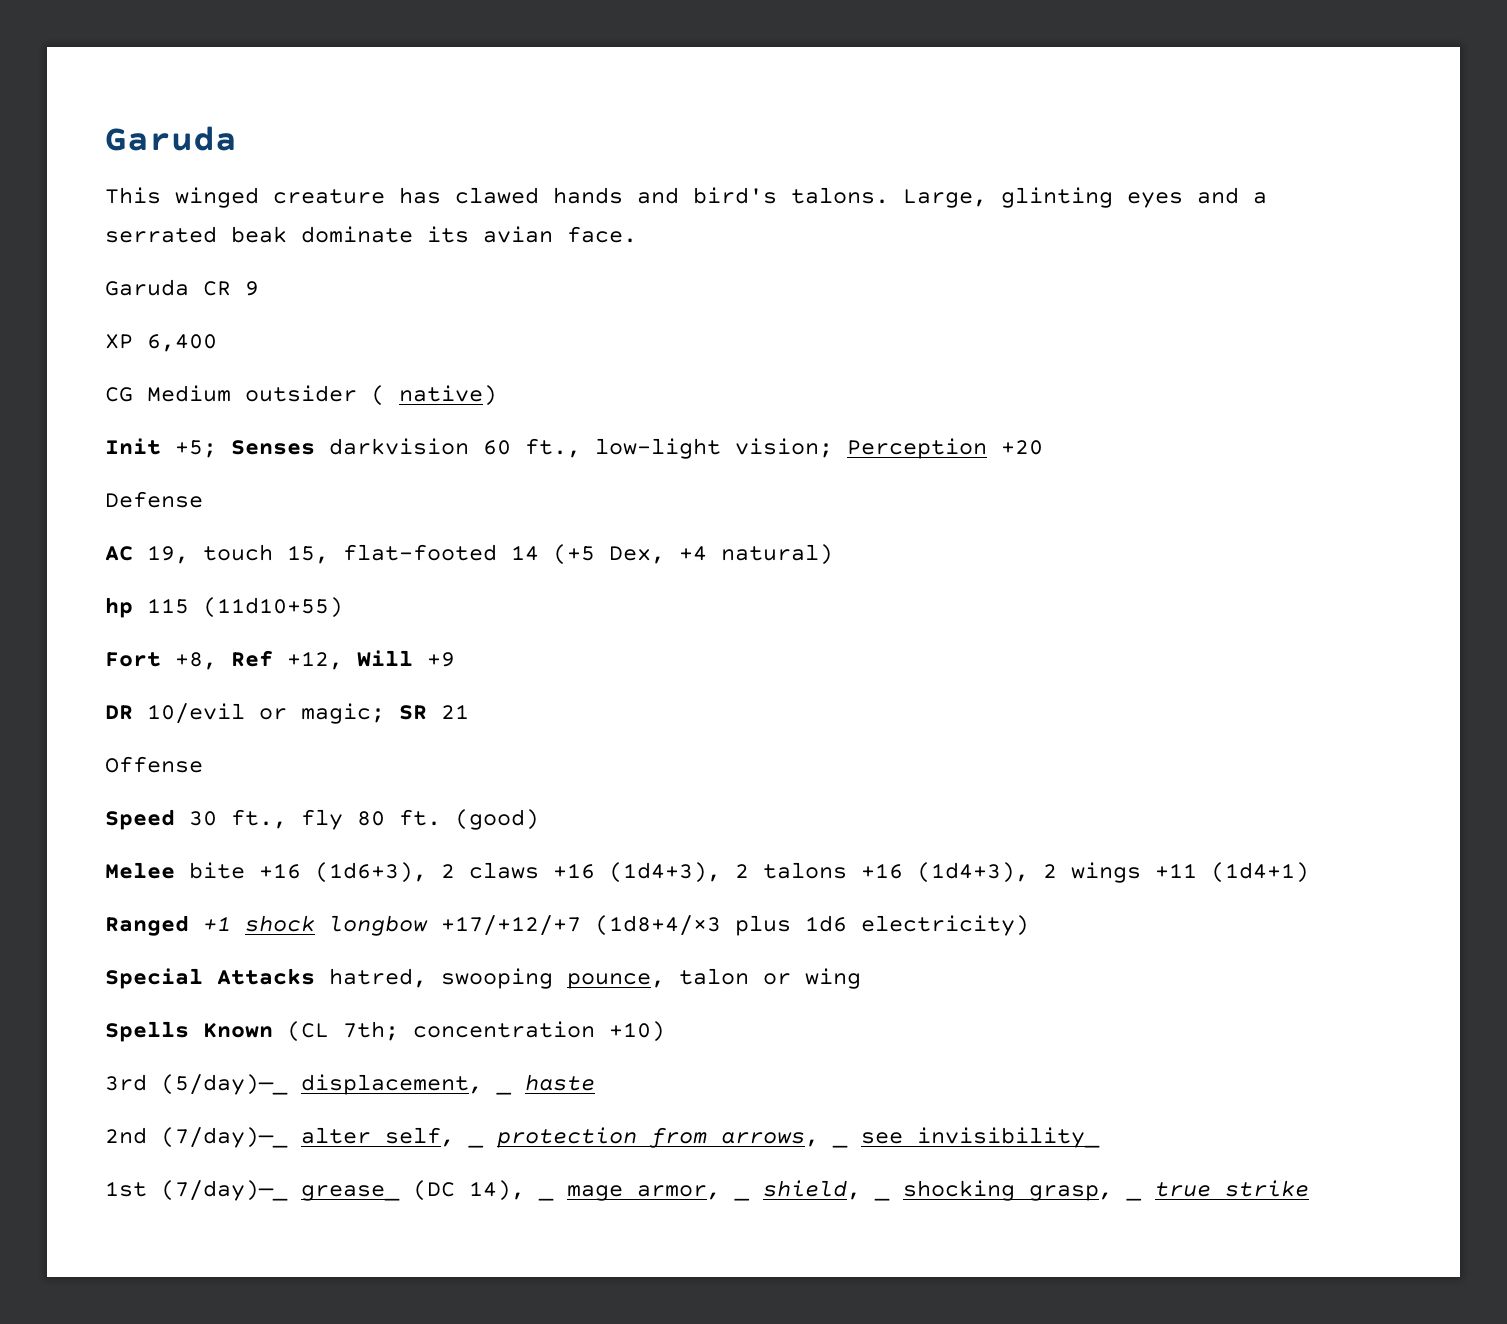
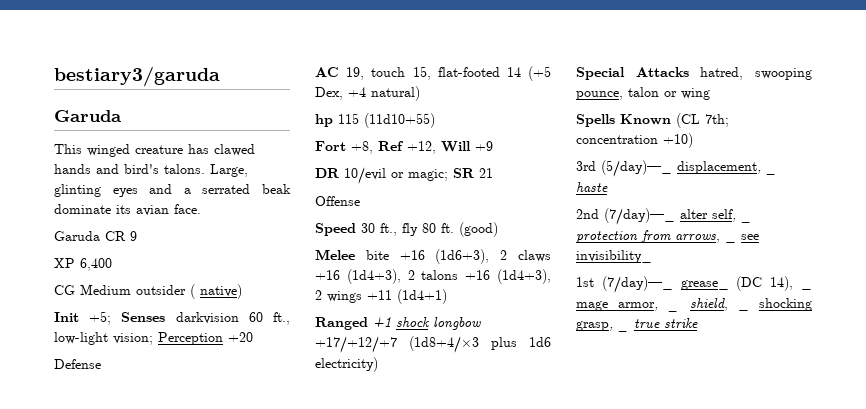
(105, 138) none -> [54,66,220,87] bestiary3/garuda //

